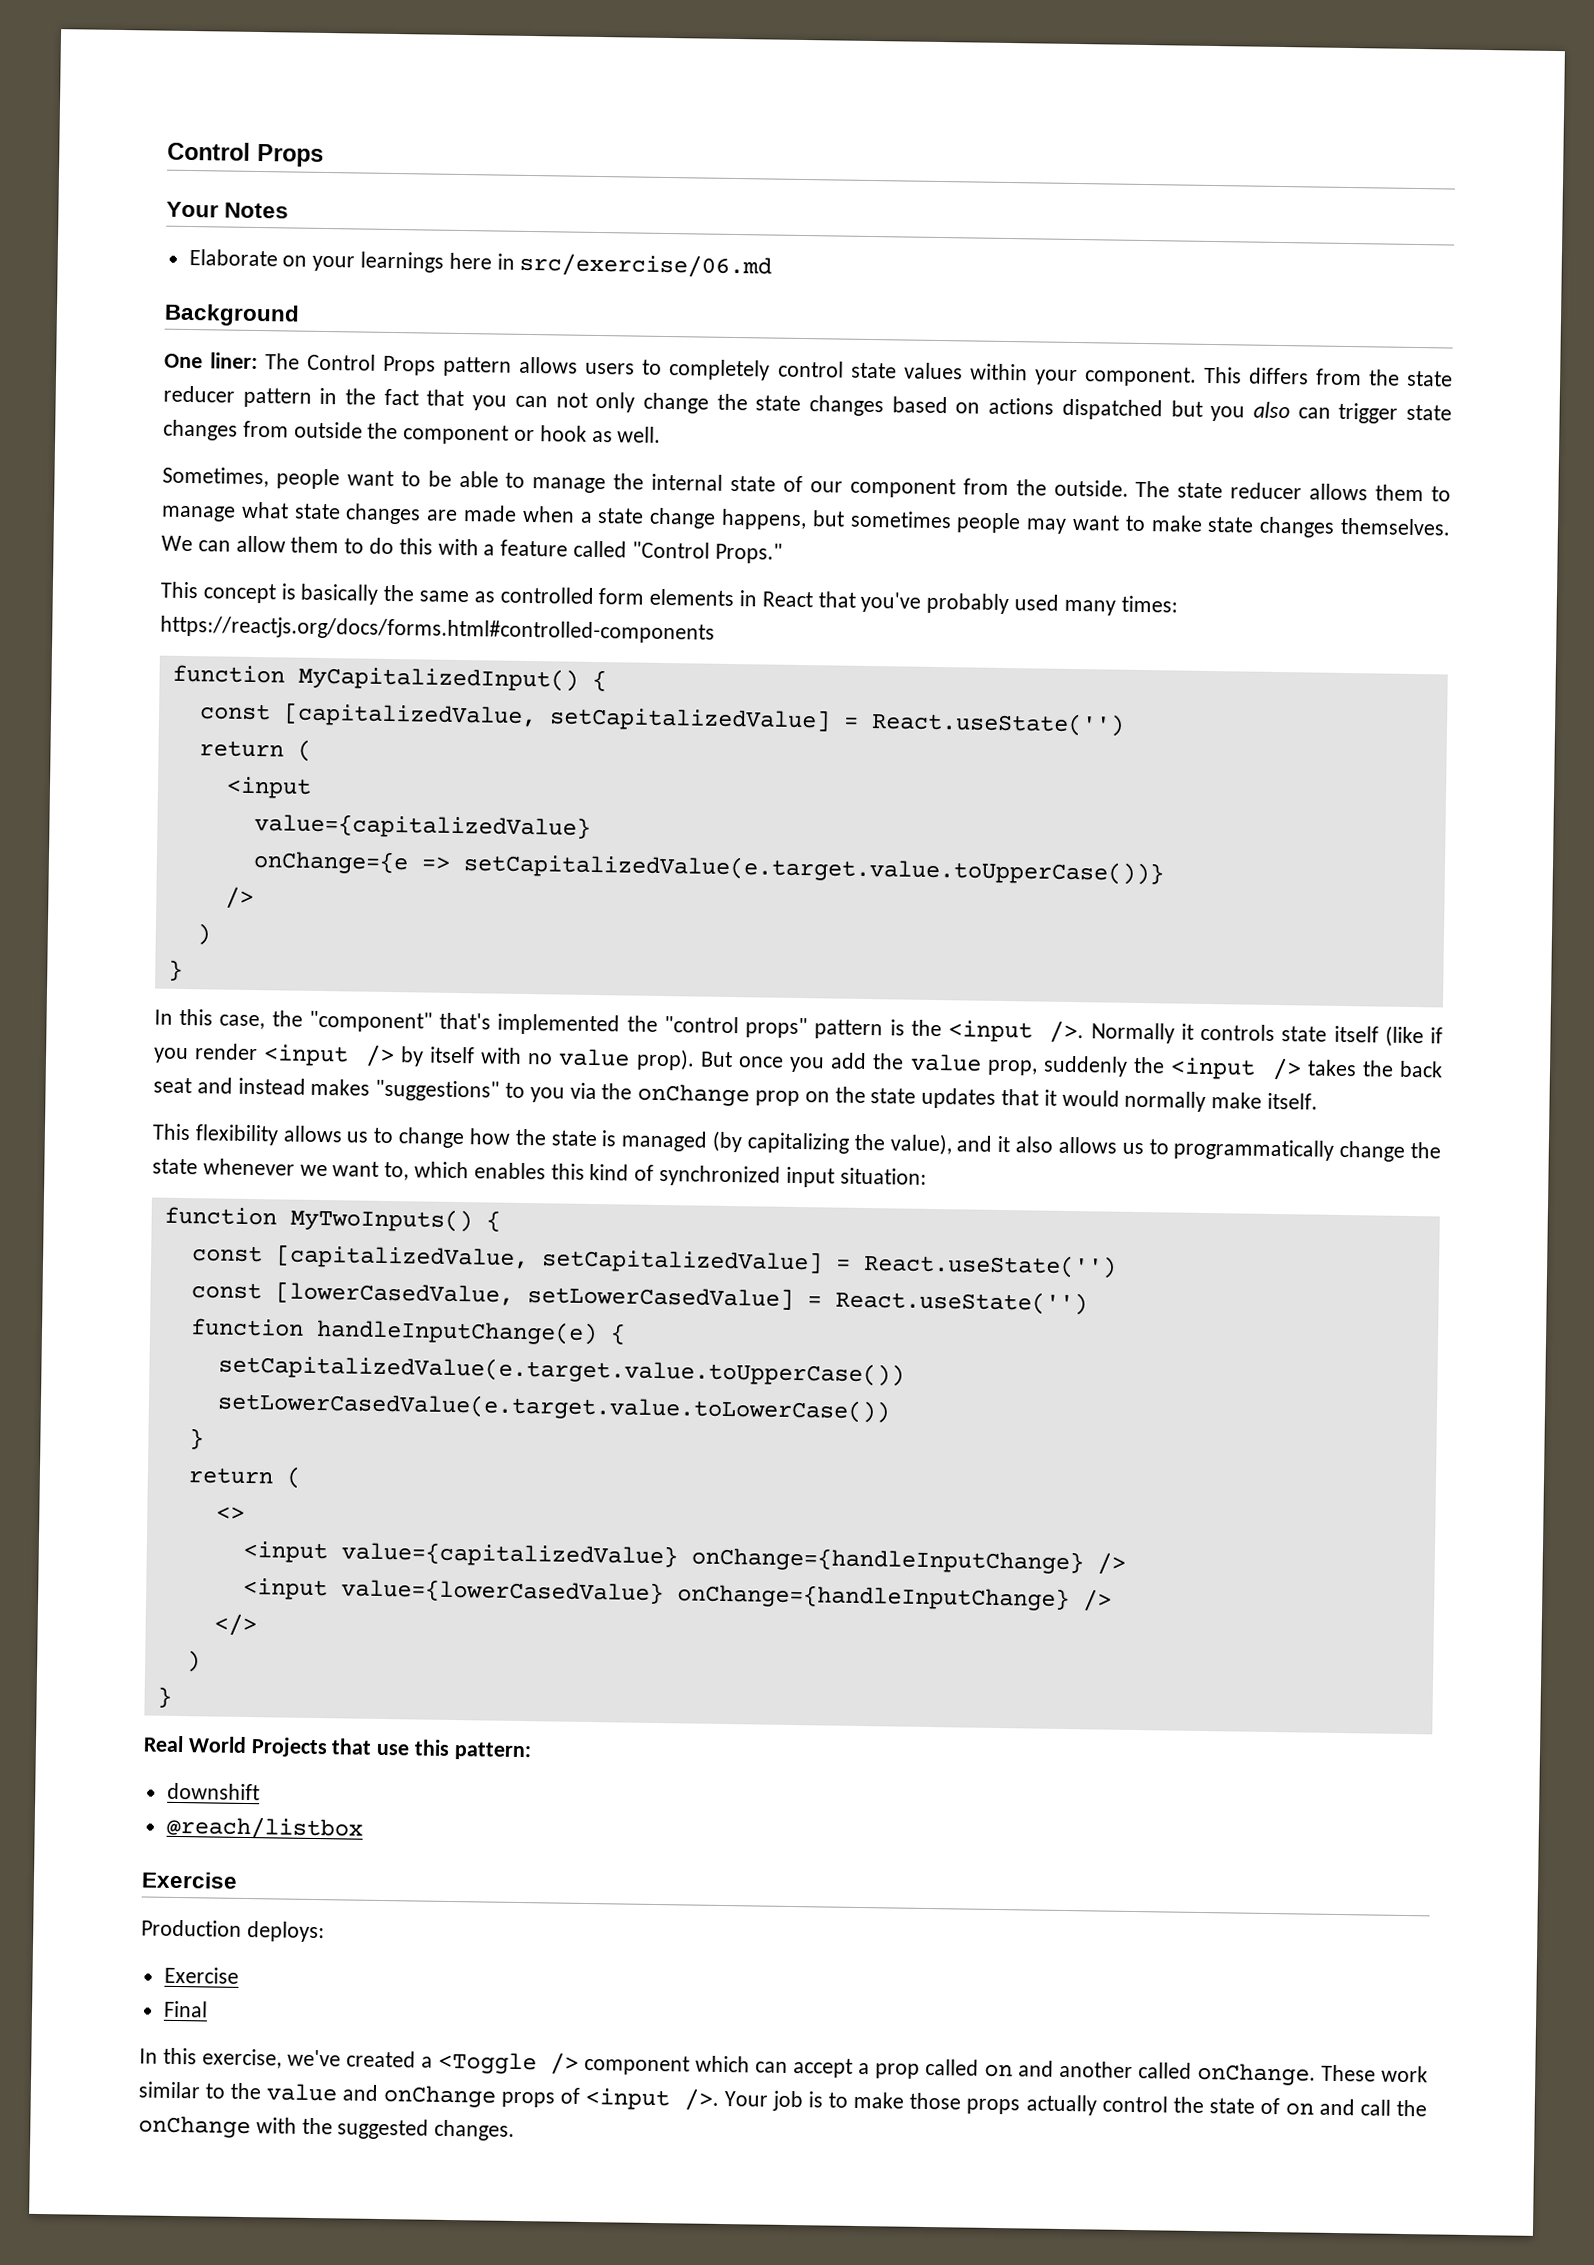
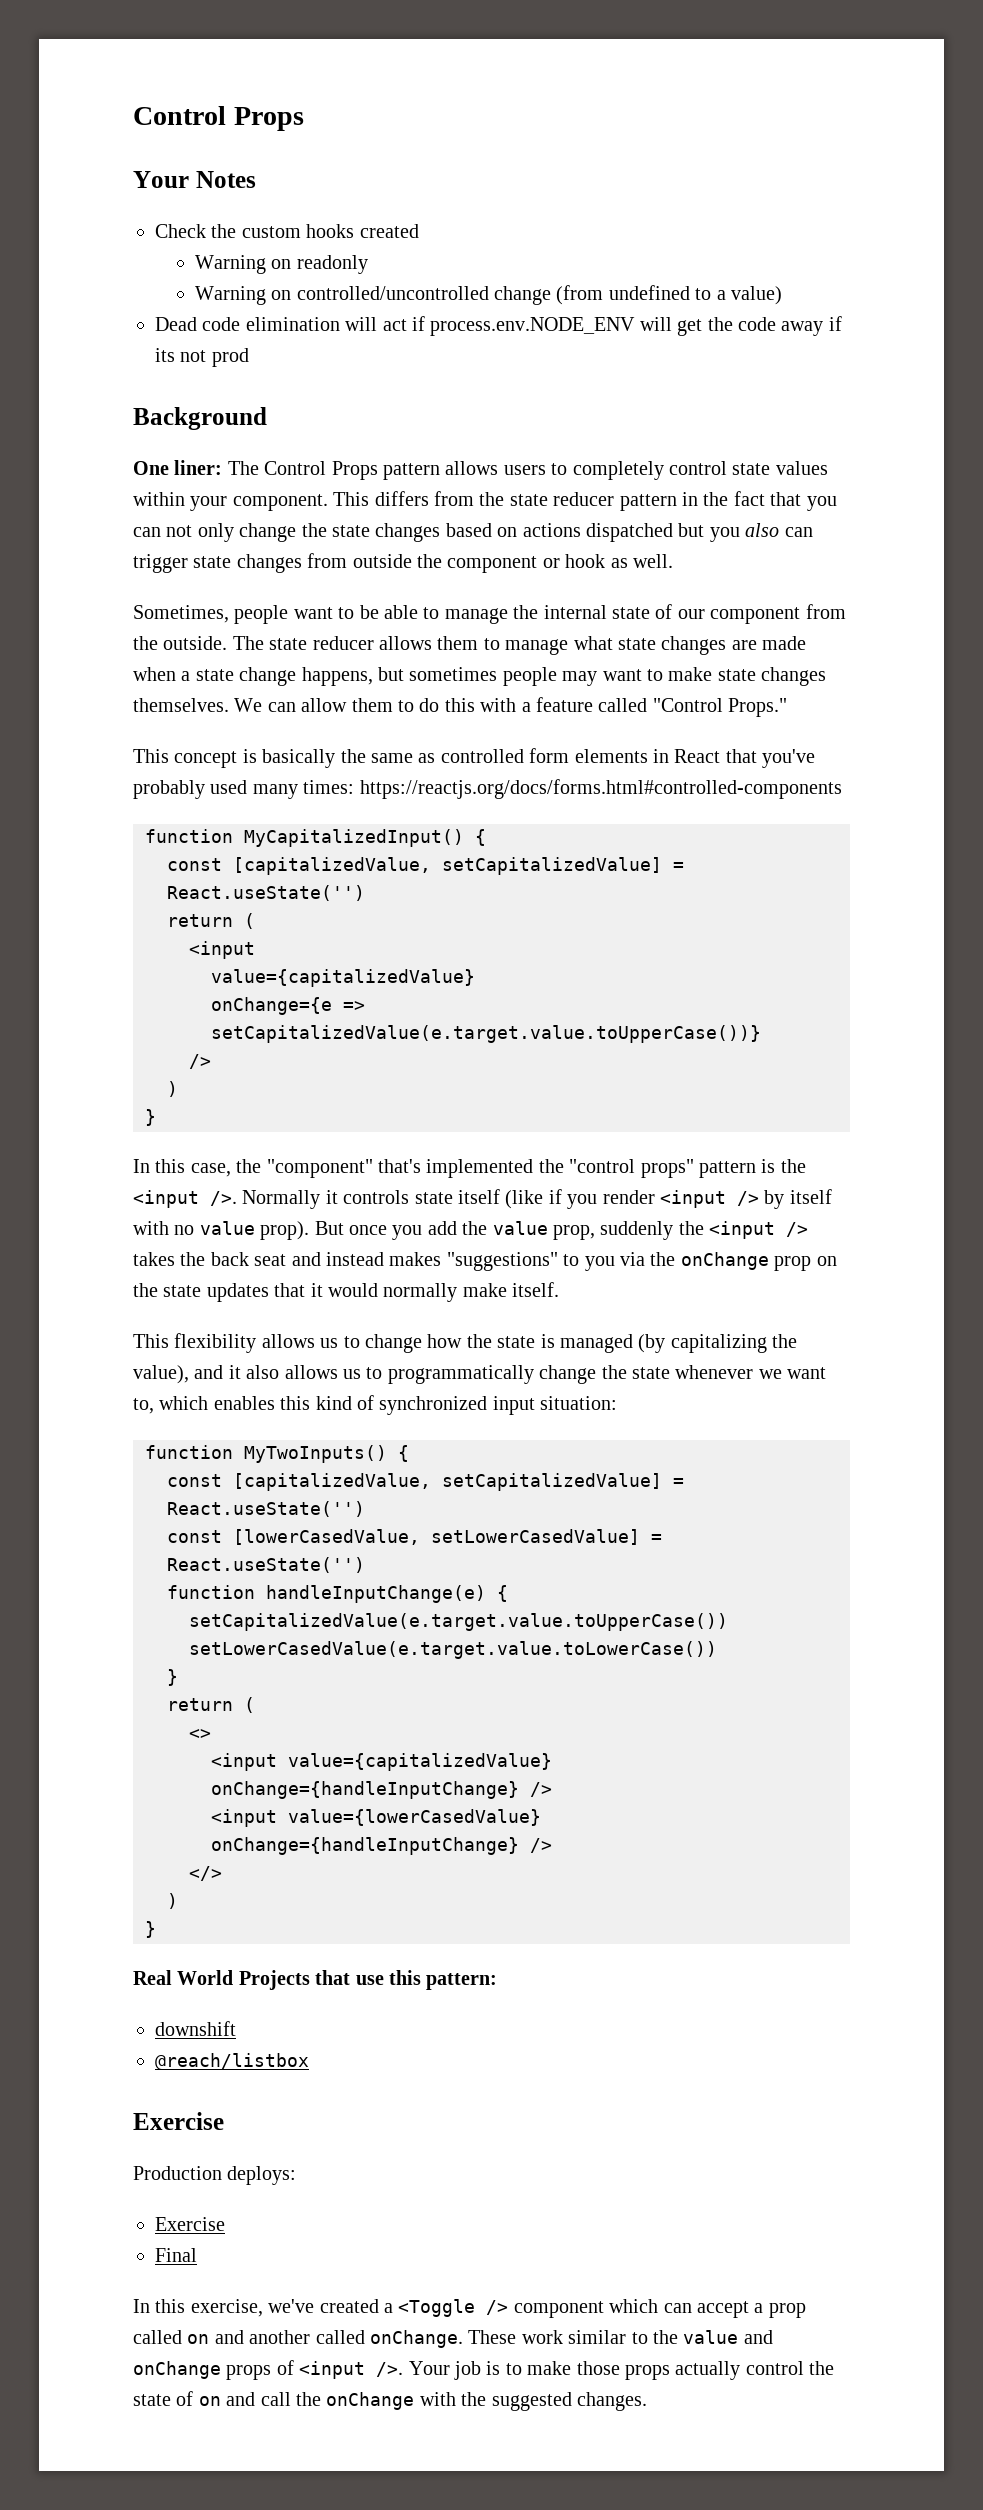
[188,248,773,279] Elaborate on your learnings here in src/exercise/06.md -> [155,224,419,238] [194,255,368,274] [194,285,783,305] [155,316,842,336] [155,348,249,367] Check the custom hooks created // Warning on readonly // Warning on controlled/uncontrolled change (from undefined to a value) // Dead code elimination will act if process.env.NODE_ENV will get the code away if its not prod

